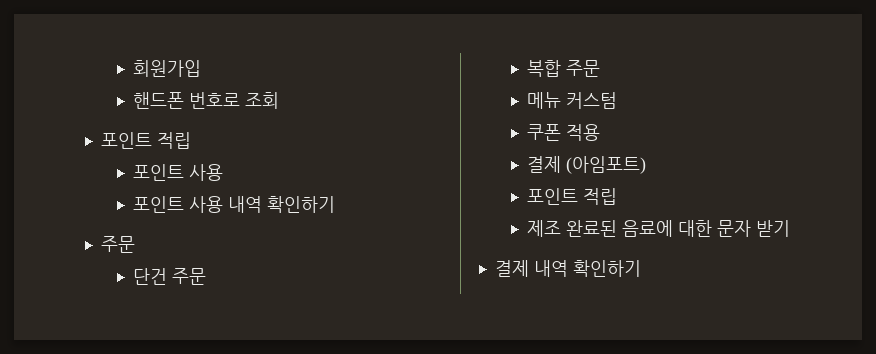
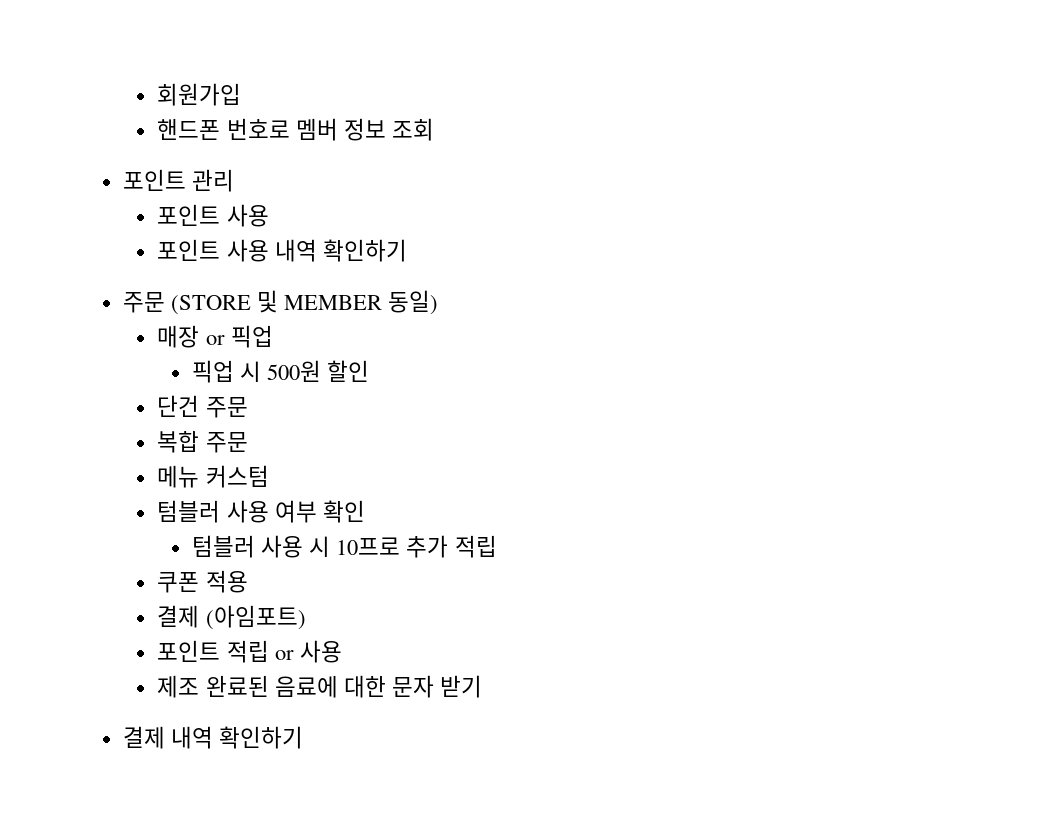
(241, 100) none -> [295,118,386,141] 멤버 정보
[156,132,191,149] 적립 -> [191,169,234,192] 관리
(135, 244) none -> [170,290,439,315] [157,325,273,348] [192,360,370,383] (STORE 및 MEMBER 동일) // 매장 or 픽업 // 픽업 시 500원 할인
(618, 100) none -> [157,500,365,523] [192,535,497,558] // 텀블러 사용 여부 확인 // 텀블러 사용 시 10프로 추가 적립
(618, 196) none -> [274,640,342,663] or 사용

